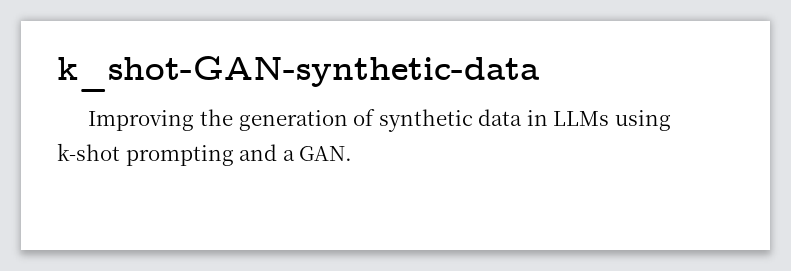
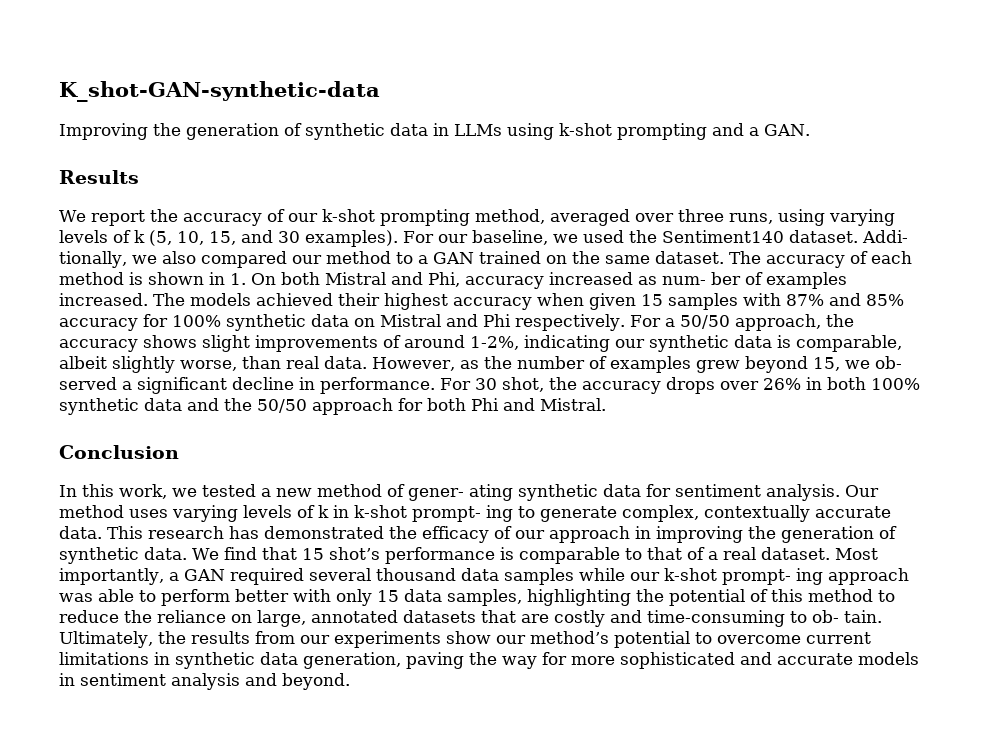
[57,56,539,92] k_shot-GAN-synthetic-data -> [59,81,380,102] K_shot-GAN-synthetic-data
(353, 153) none -> [59,170,139,184] [59,209,895,226] [59,230,908,247] [59,251,912,268] [59,272,847,289] [59,293,904,310] [59,314,854,331] [59,335,902,352] [59,356,902,373] [59,377,920,394] [59,398,606,415] [59,445,179,459] [59,484,879,501] [59,505,891,522] [59,526,897,543] [59,547,878,564] [59,568,909,585] [59,589,895,606] [59,610,882,627] [59,631,871,648] [59,652,919,669] [59,673,350,690] // Results // We report the accuracy of our k-shot prompting method, averaged over three runs, using varying levels of k (5, 10, 15, and 30 examples). For our baseline, we used the Sentiment140 dataset. Addi- tionally, we also compared our method to a GAN trained on the same dataset. The accuracy of each method is shown in 1. On both Mistral and Phi, accuracy increased as num- ber of examples increased. The models achieved their highest accuracy when given 15 samples with 87% and 85% accuracy for 100% synthetic data on Mistral and Phi respectively. For a 50/50 approach, the accuracy shows slight improvements of around 1-2%, indicating our synthetic data is comparable, albeit slightly worse, than real data. However, as the number of examples grew beyond 15, we ob- served a significant decline in performance. For 30 shot, the accuracy drops over 26% in both 100% synthetic data and the 50/50 approach for both Phi and Mistral. // Conclusion // In this work, we tested a new method of gener- ating synthetic data for sentiment analysis. Our method uses varying levels of k in k-shot prompt- ing to generate complex, contextually accurate data. This research has demonstrated the efficacy of our approach in improving the generation of synthetic data. We find that 15 shot’s performance is comparable to that of a real dataset. Most importantly, a GAN required several thousand data samples while our k-shot prompt- ing approach was able to perform better with only 15 data samples, highlighting the potential of this method to reduce the reliance on large, annotated datasets that are costly and time-consuming to ob- tain. Ultimately, the results from our experiments show our method’s potential to overcome current limitations in synthetic data generation, paving the way for more sophisticated and accurate models in sentiment analysis and beyond.

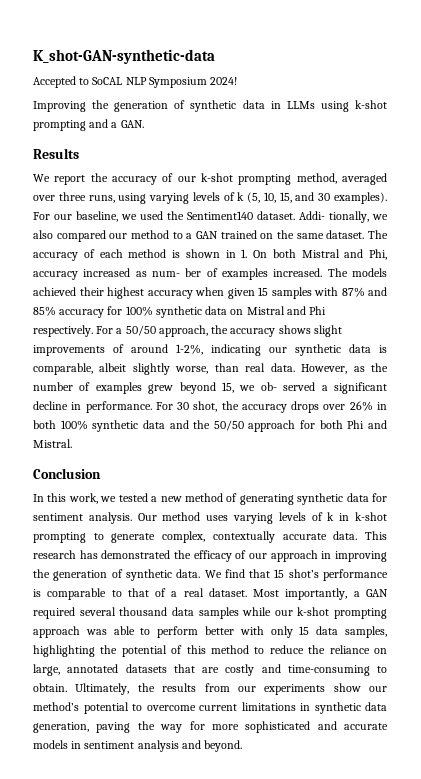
(380, 91) none -> [33,76,238,88] // Accepted to SoCAL NLP Symposium 2024!
[408,484,513,501] gener- ating -> [239,494,294,505] generating
[412,505,513,522] prompt- ing -> [33,532,86,543] prompting
[721,568,823,585] prompt- ing -> [334,608,387,619] prompting
[812,610,882,623] ob- tain. -> [33,683,67,692] obtain.

